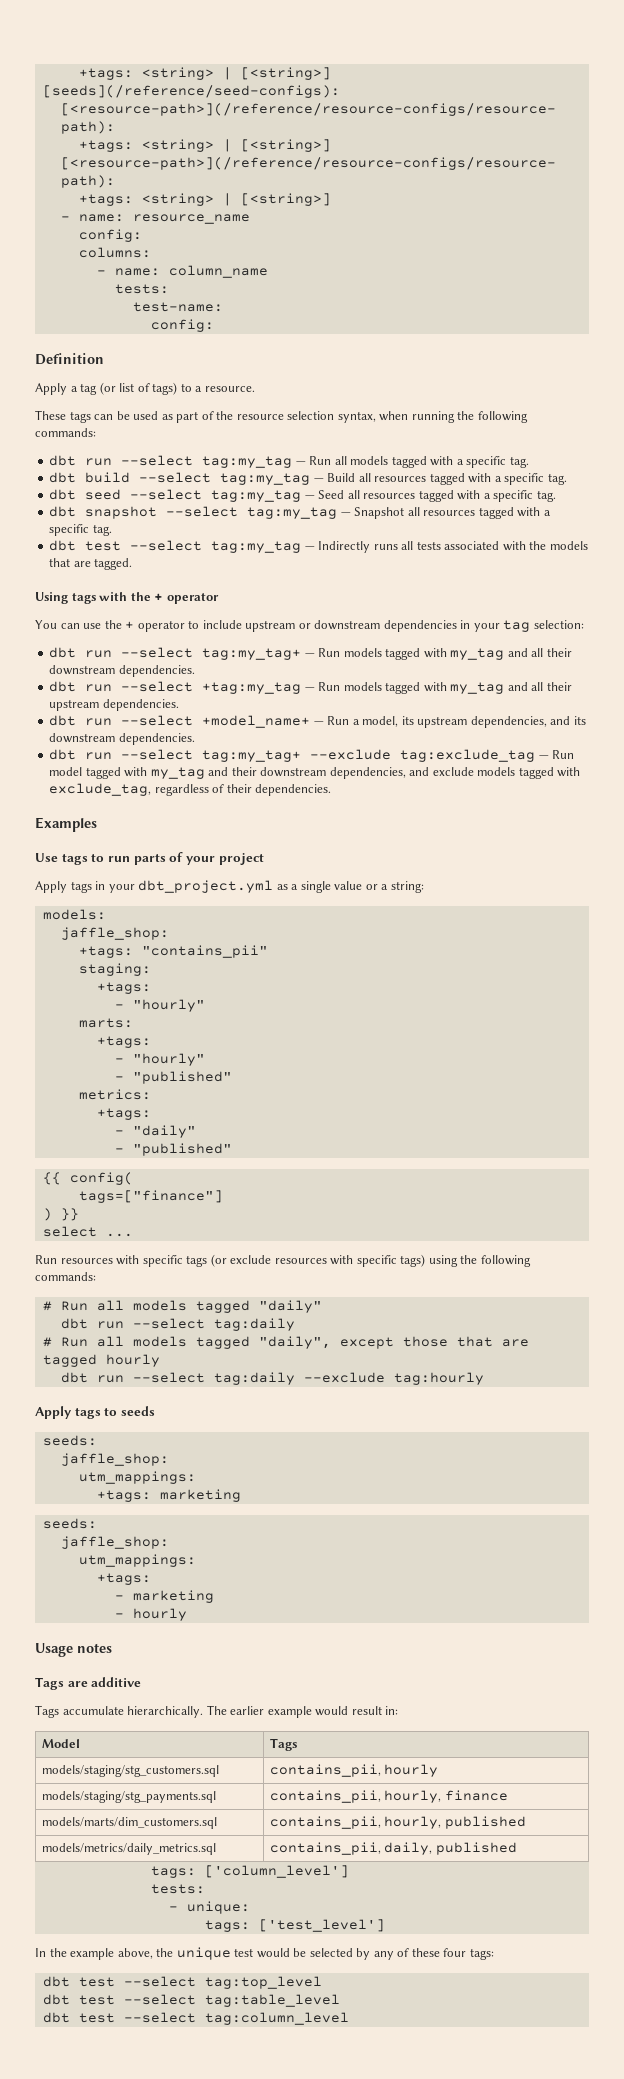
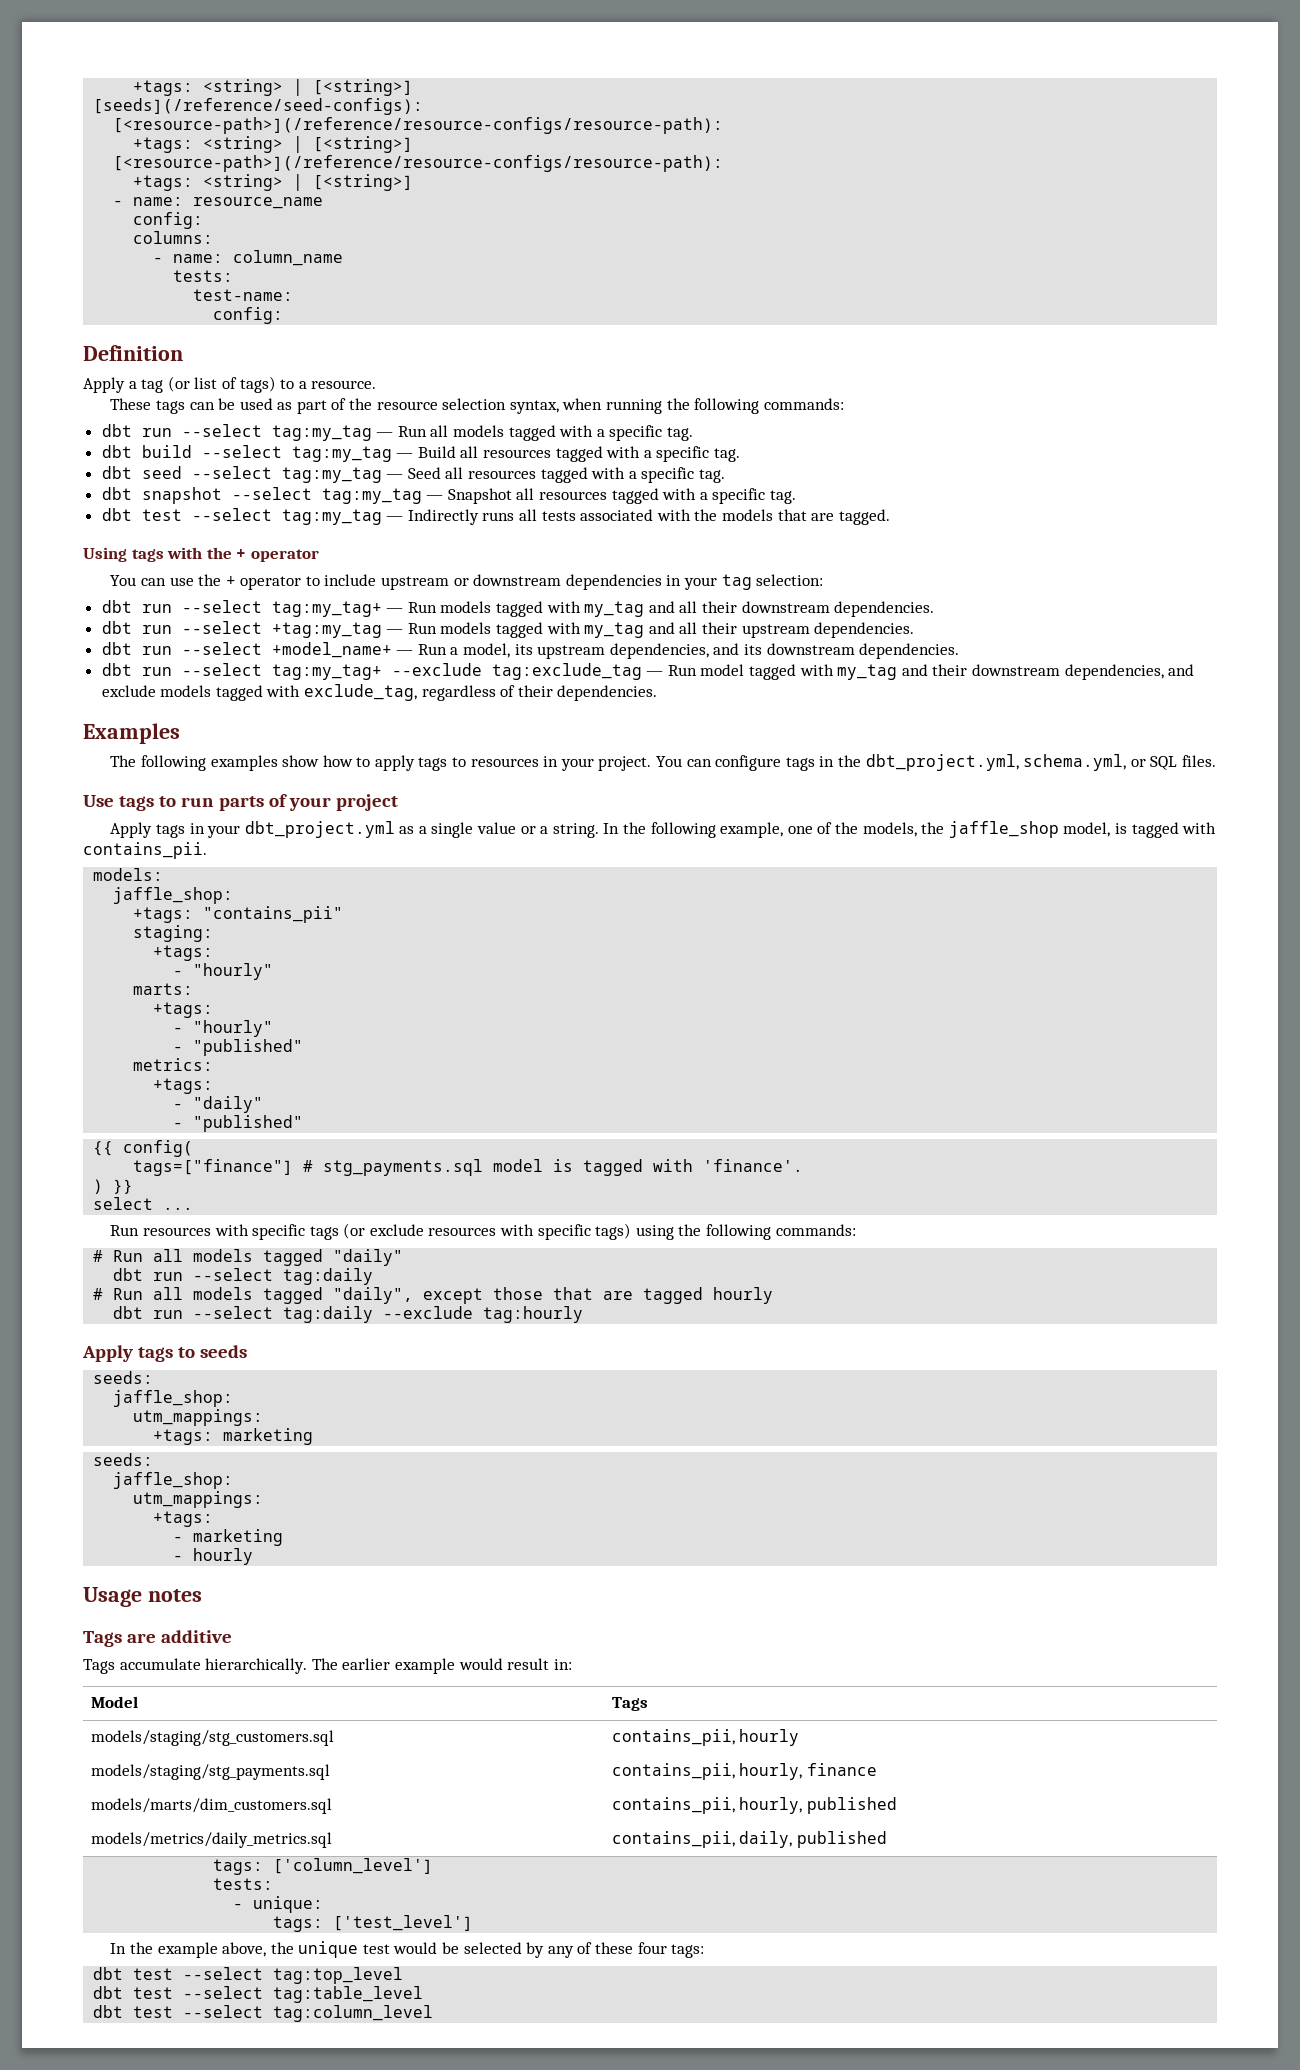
(97, 824) none -> [110,754,1216,771] // The following examples show how to apply tags to resources in your project. You can configure tags in the dbt_project.yml, schema.yml, or SQL files.
[390,881,424,893] string: -> [552,821,1217,838] [83,842,207,859] string. In the following example, one of the models, the jaffle_shop model, is tagged with contains_pii.
(223, 1196) none -> [303,1159,804,1176] # stg_payments.sql model is tagged with 'finance'.

